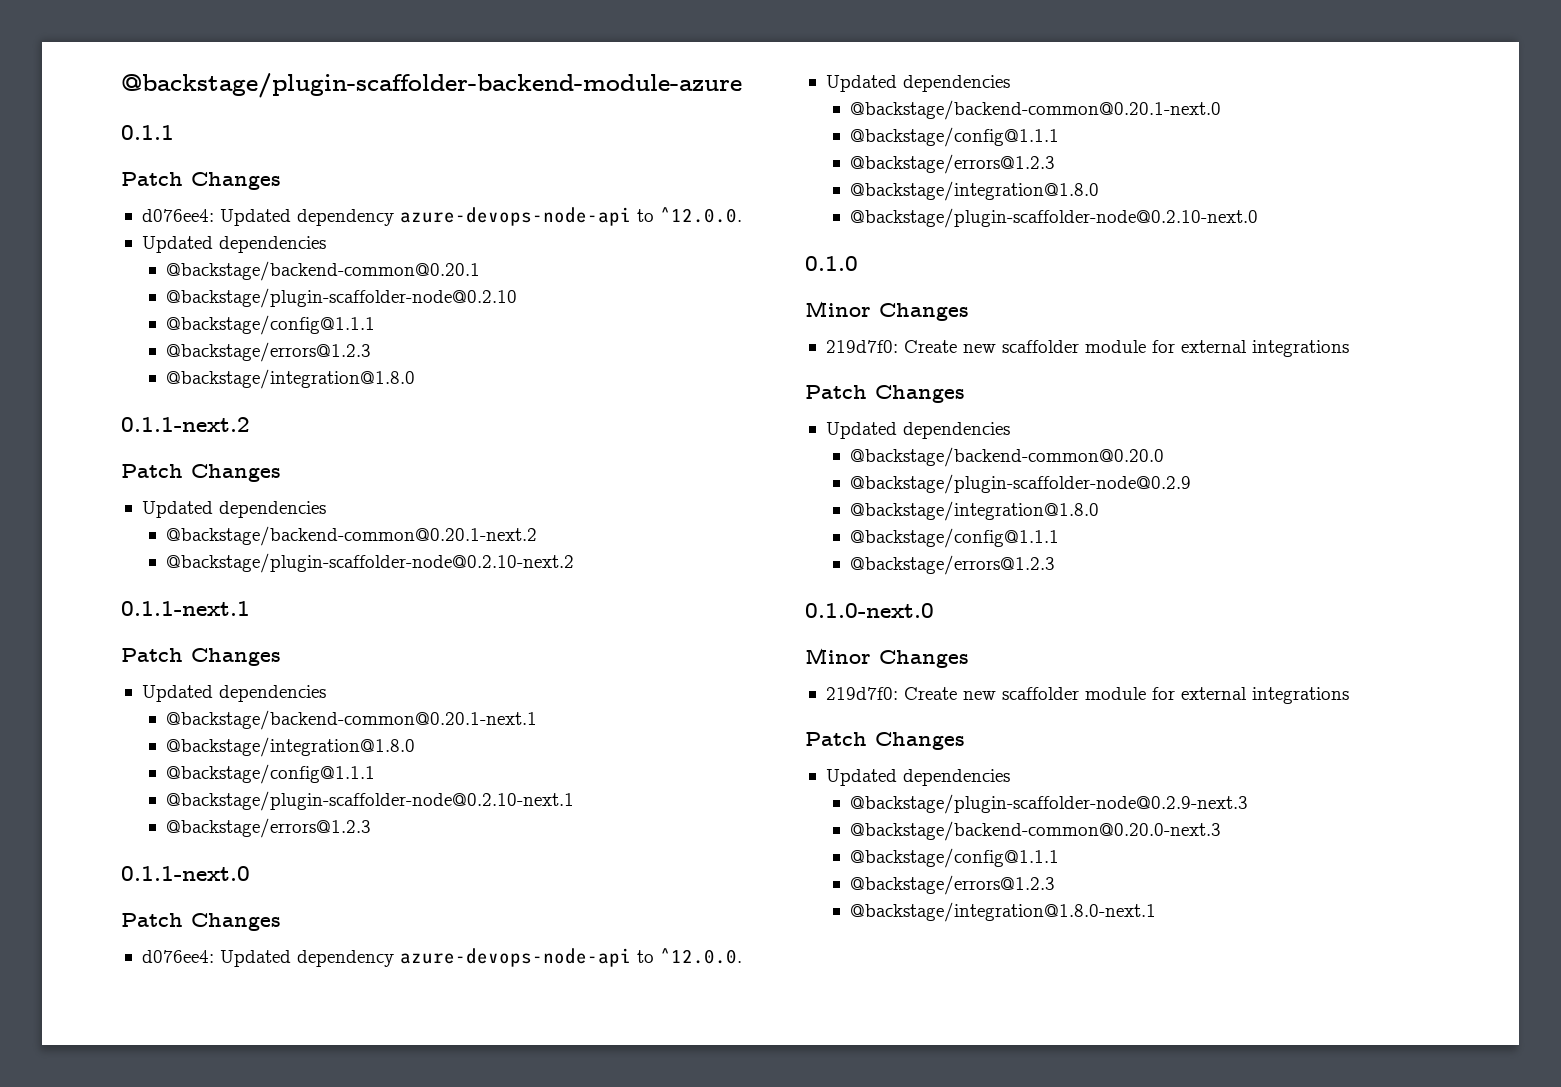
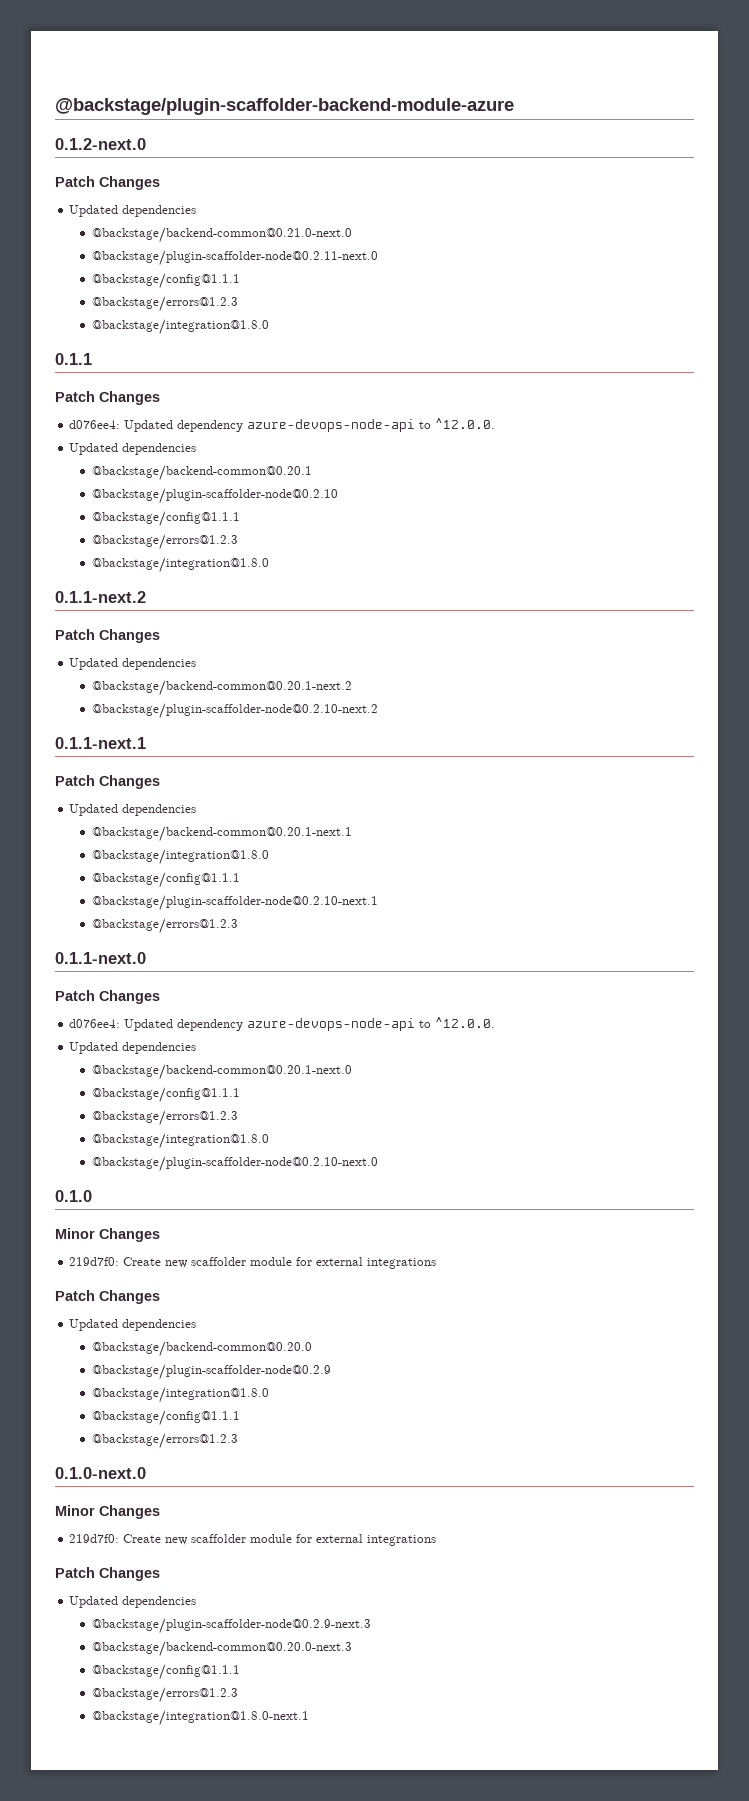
(742, 85) none -> [55,138,146,150] [55,176,160,190] [69,205,197,217] [91,227,352,243] [91,250,378,266] [91,273,240,289] [91,296,238,312] [91,319,269,335] // 0.1.2-next.0 // Patch Changes // Updated dependencies // @backstage/backend-common@0.21.0-next.0 // @backstage/plugin-scaffolder-node@0.2.11-next.0 // @backstage/config@1.1.1 // @backstage/errors@1.2.3 // @backstage/integration@1.8.0

